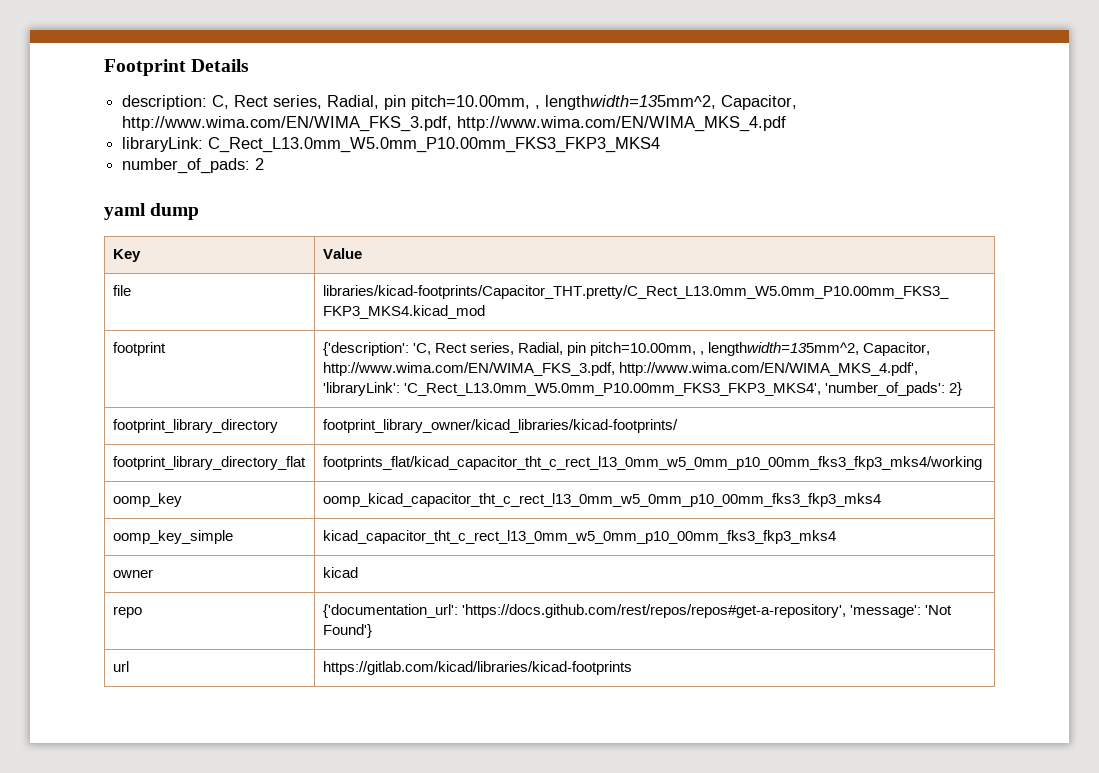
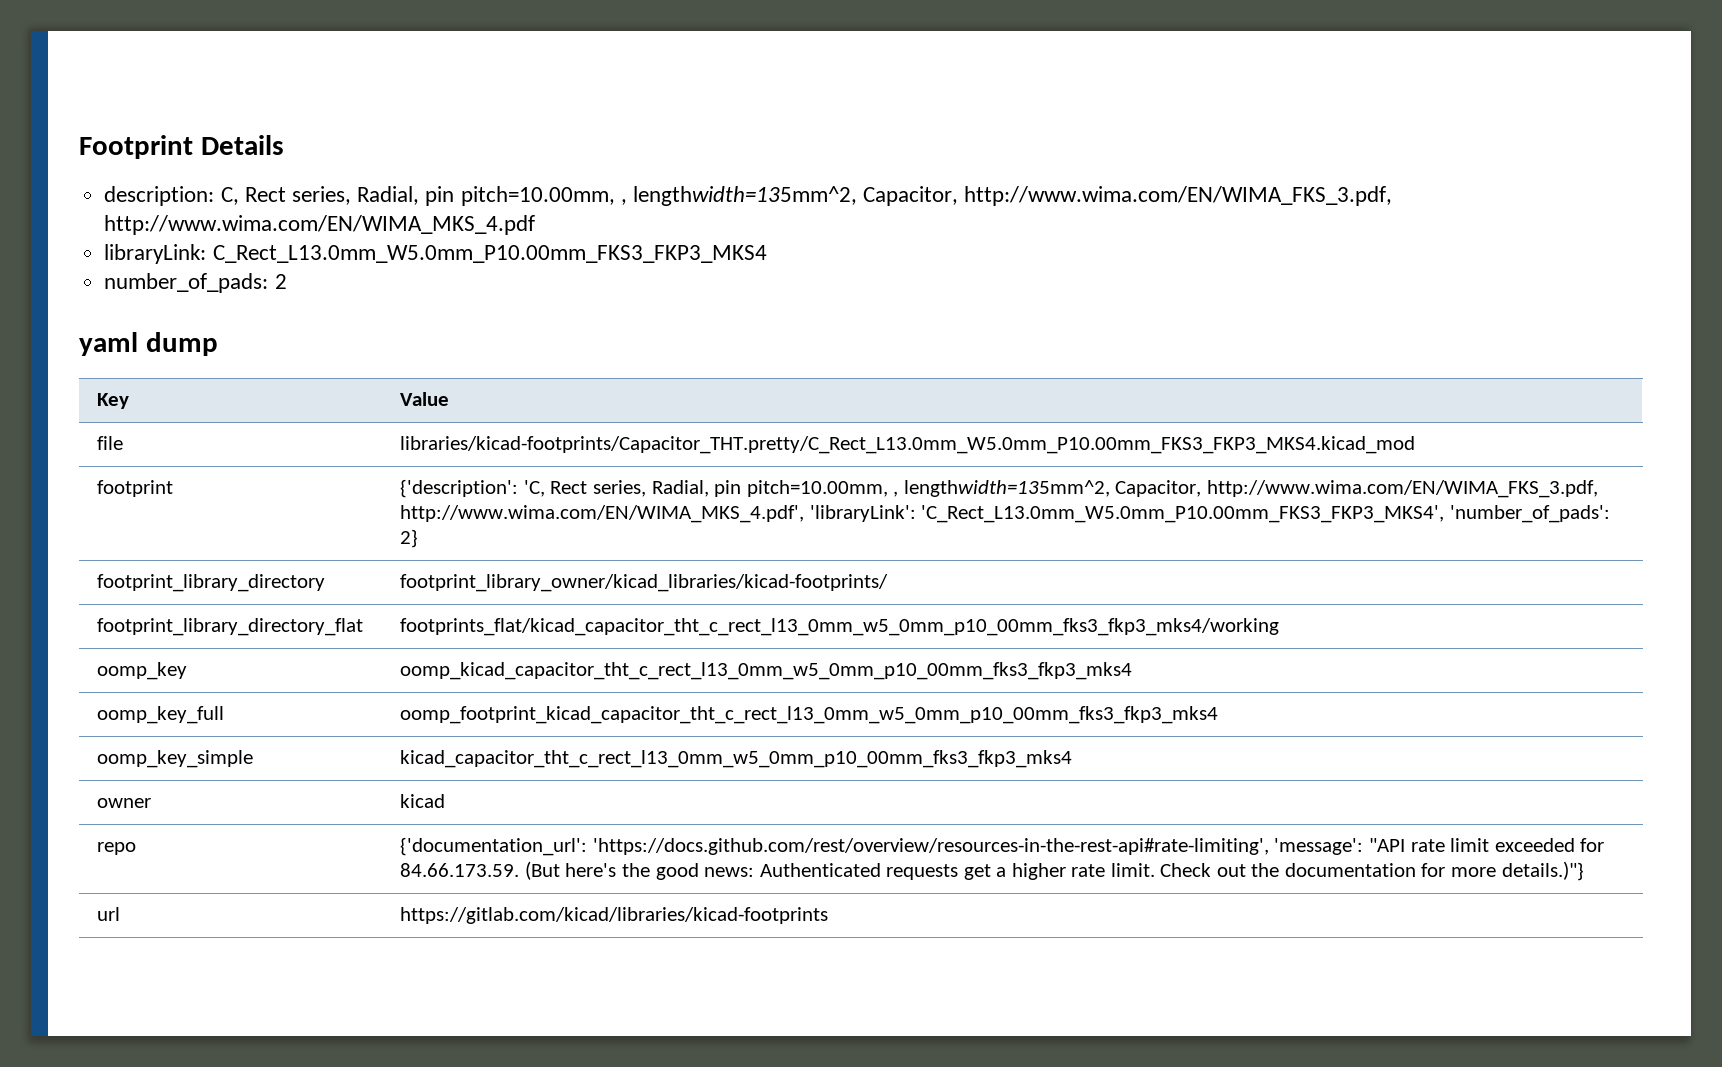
(881, 500) none -> [97,706,225,724] [400,706,1219,724] // oomp_key_full | oomp_footprint_kicad_capacitor_tht_c_rect_l13_0mm_w5_0mm_p10_00mm_fks3_fkp3_mks4
[461,604,952,618] [322,624,372,638] 'https://docs.github.com/rest/repos/repos#get-a-repository', 'message': 'Not Found'} -> [592,838,1605,855] [400,861,1584,881] 'https://docs.github.com/rest/overview/resources-in-the-rest-api#rate-limiting', 'message': "API rate limit exceeded for 84.66.173.59. (But here's the good news: Authenticated requests get a higher rate limit. Check out the documentation for more details.)"}

